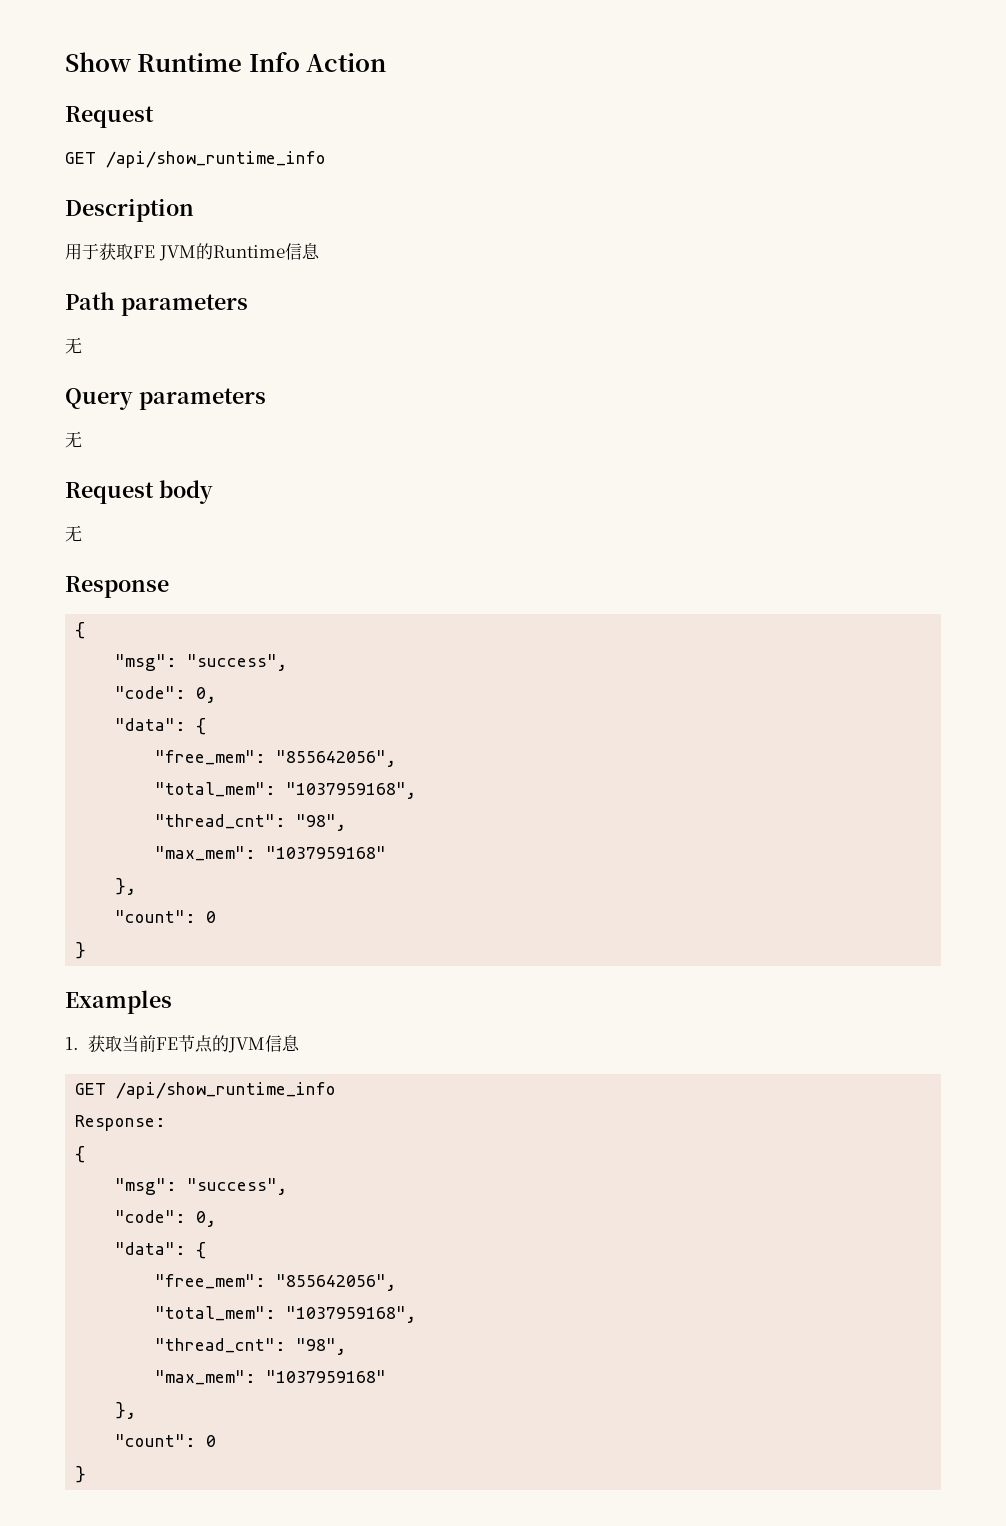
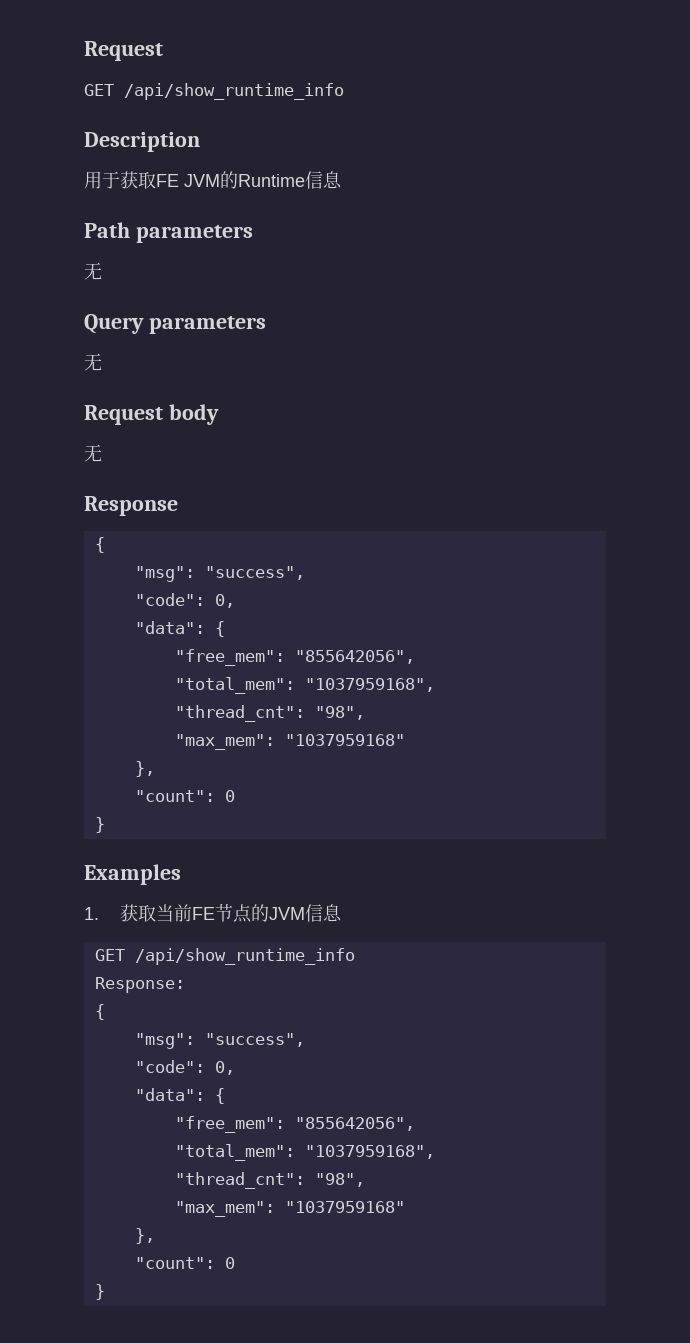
[65,51,387,72] Show Runtime Info Action // -> (84, 51) none

